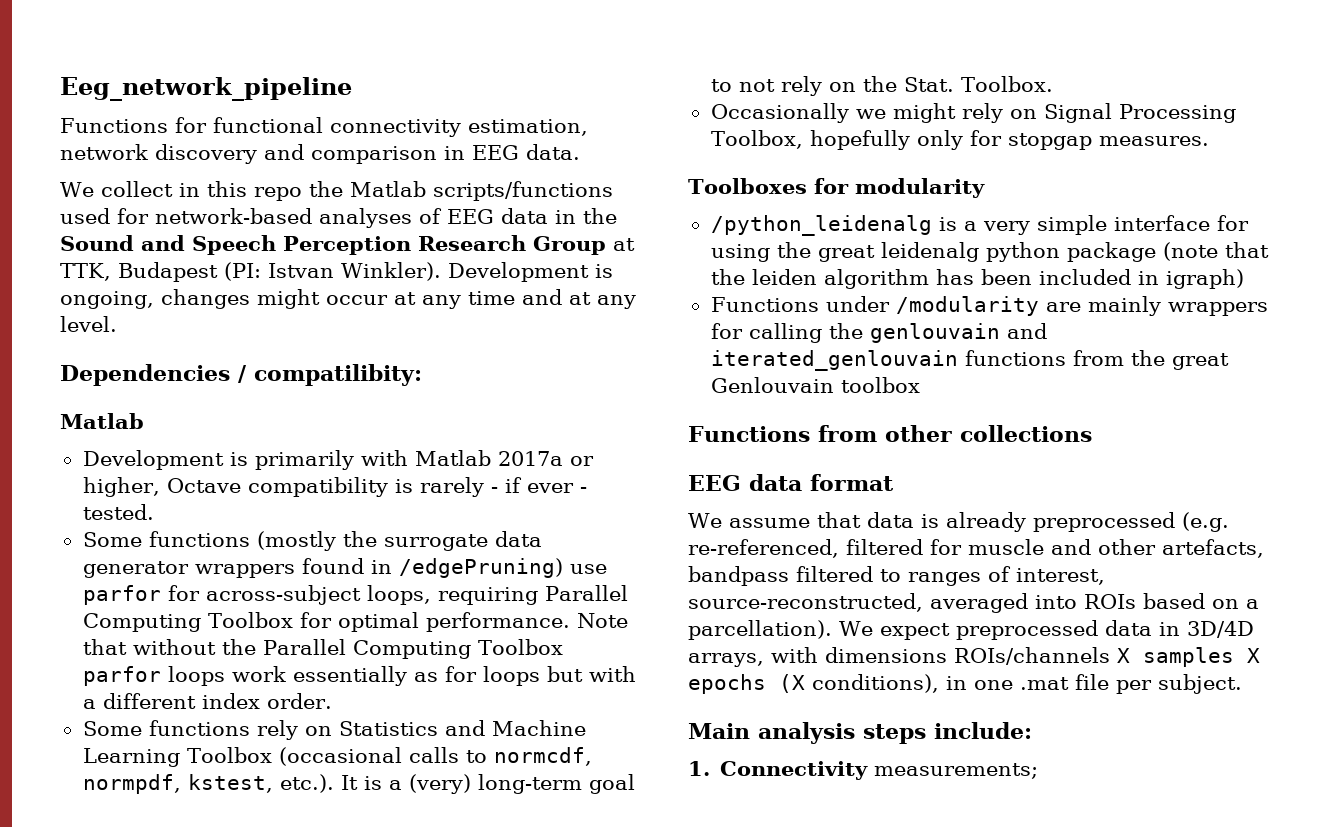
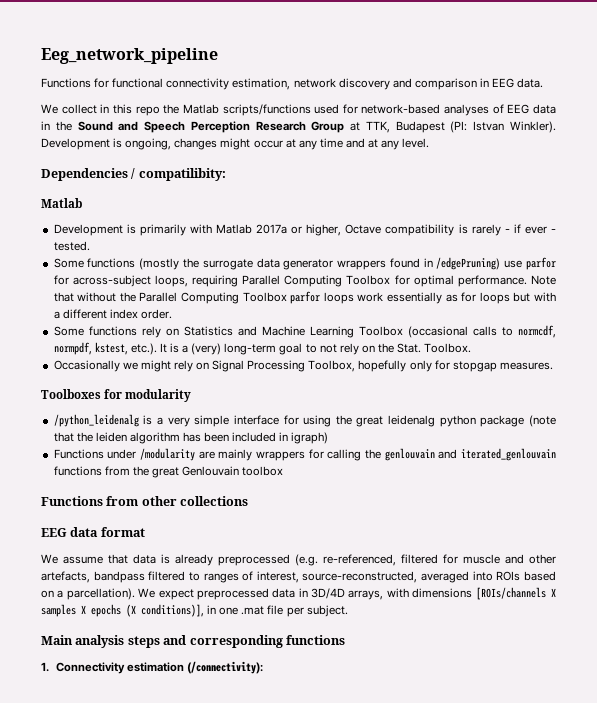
[954,647,1110,665] ROIs/channels -> [475,587,546,600] [ROIs/channels
[812,674,939,693] conditions), -> [141,604,204,617] conditions)],
[934,722,1032,739] include: -> [163,635,345,648] and corresponding functions
[874,763,1039,779] measurements; -> [126,661,263,674] estimation (/connectivity):

